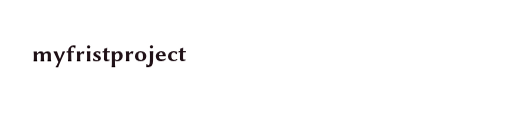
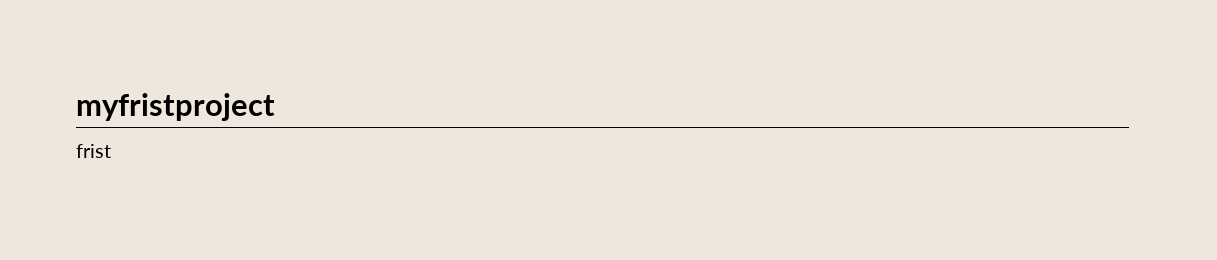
(187, 56) none -> [76,144,111,158] // frist

